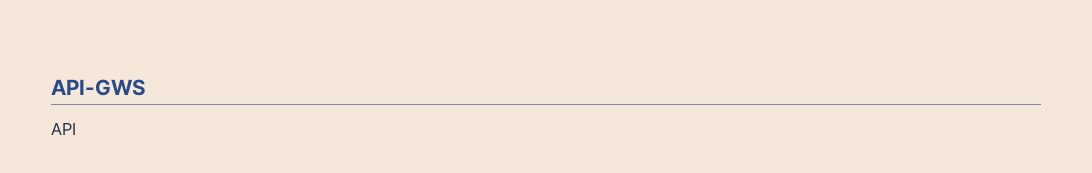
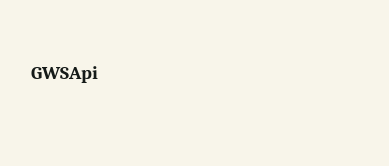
[51,79,146,96] [51,122,76,135] API-GWS // API -> [31,66,98,83] GWSApi

